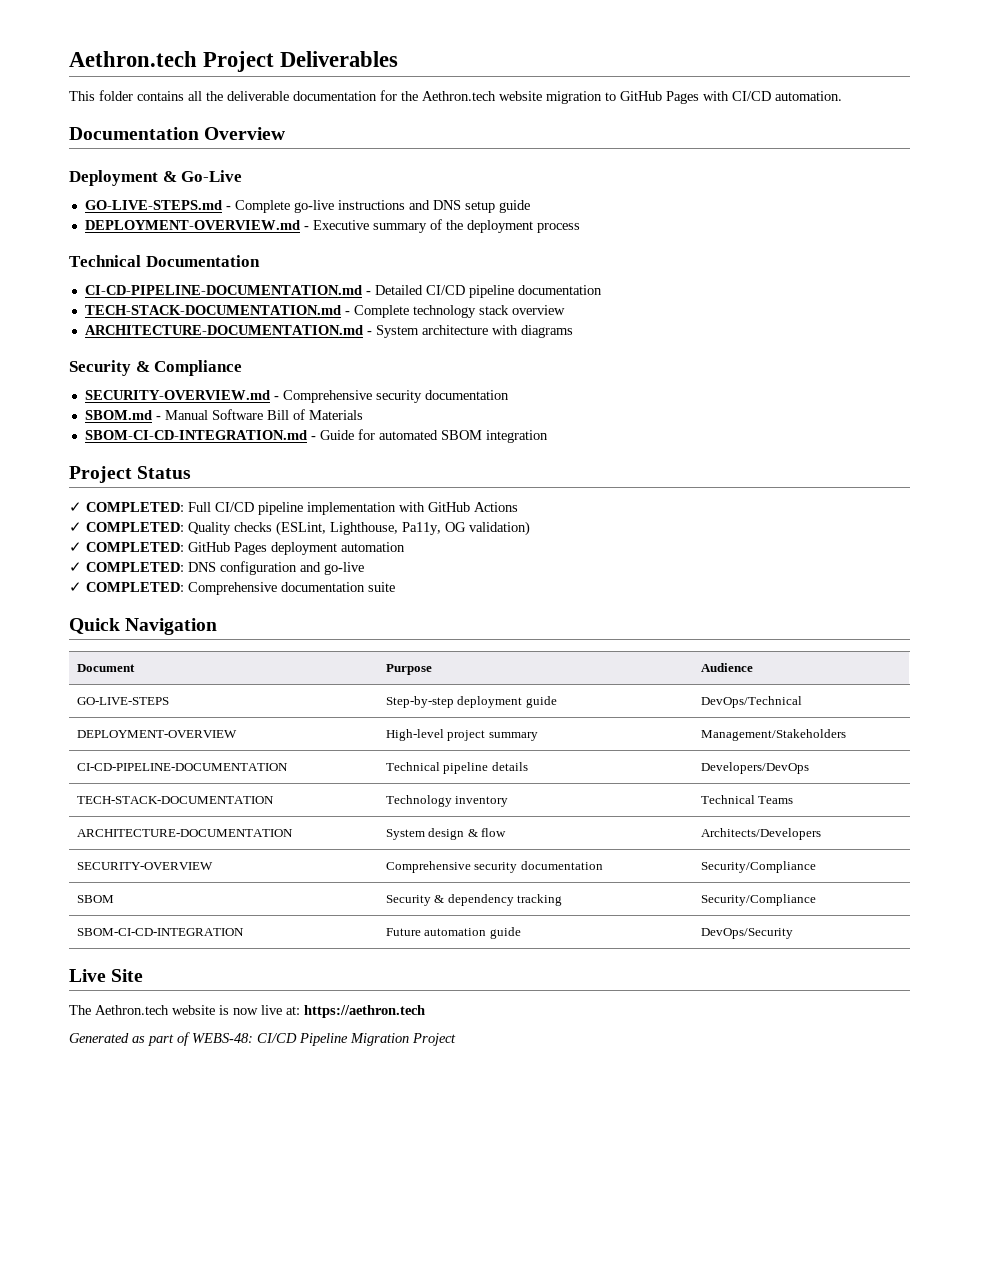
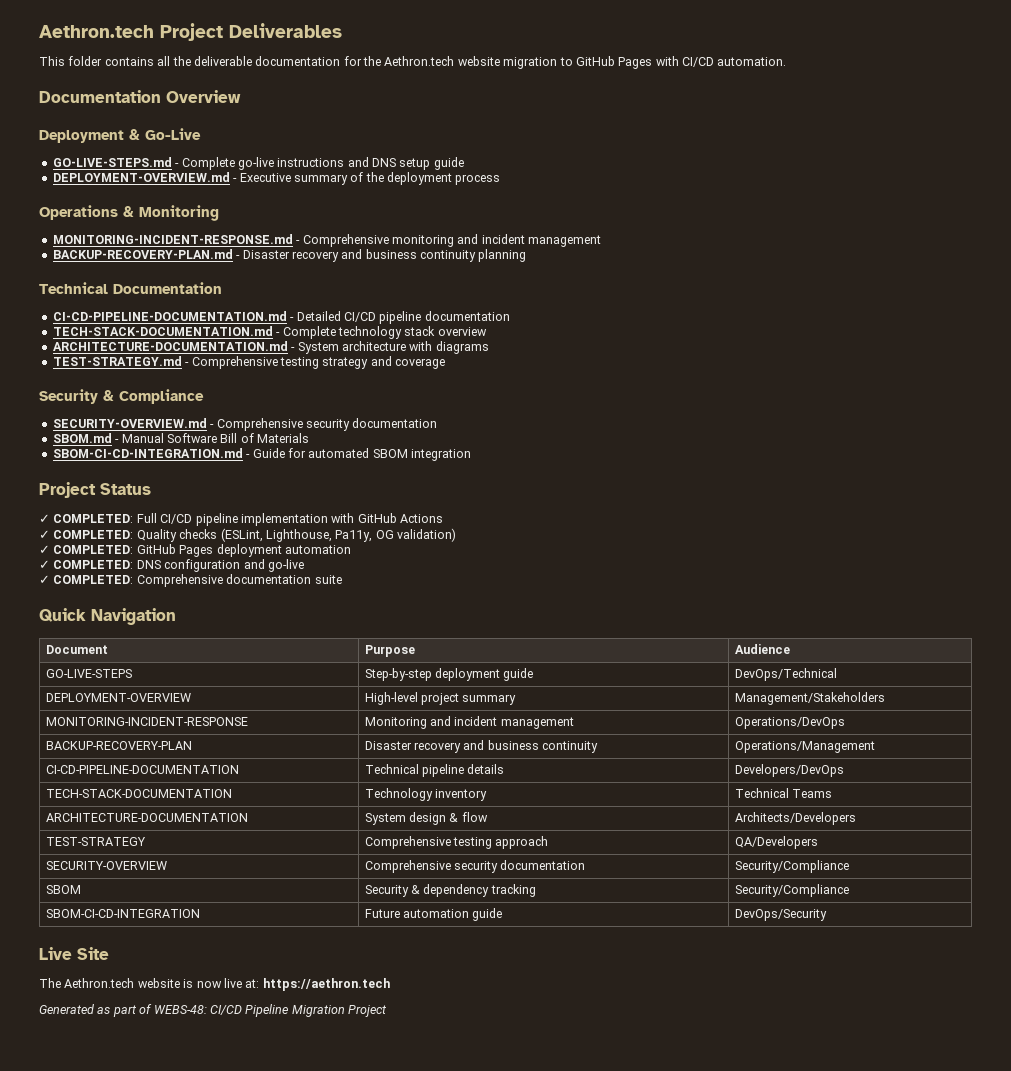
(580, 228) none -> [39,205,219,221] [52,234,601,247] [52,249,527,262] // Operations & Monitoring // MONITORING-INCIDENT-RESPONSE.md - Comprehensive monitoring and incident management // BACKUP-RECOVERY-PLAN.md - Disaster recovery and business continuity planning
(573, 331) none -> [52,356,445,369] // TEST-STRATEGY.md - Comprehensive testing strategy and coverage
(846, 735) none -> [45,717,248,726] [364,716,574,729] [734,717,845,729] [45,741,192,750] [364,740,599,753] [734,741,875,753] // MONITORING-INCIDENT-RESPONSE | Monitoring and incident management | Operations/DevOps // BACKUP-RECOVERY-PLAN | Disaster recovery and business continuity | Operations/Management
(821, 834) none -> [45,837,146,846] [364,836,549,849] [734,836,818,849] // TEST-STRATEGY | Comprehensive testing approach | QA/Developers

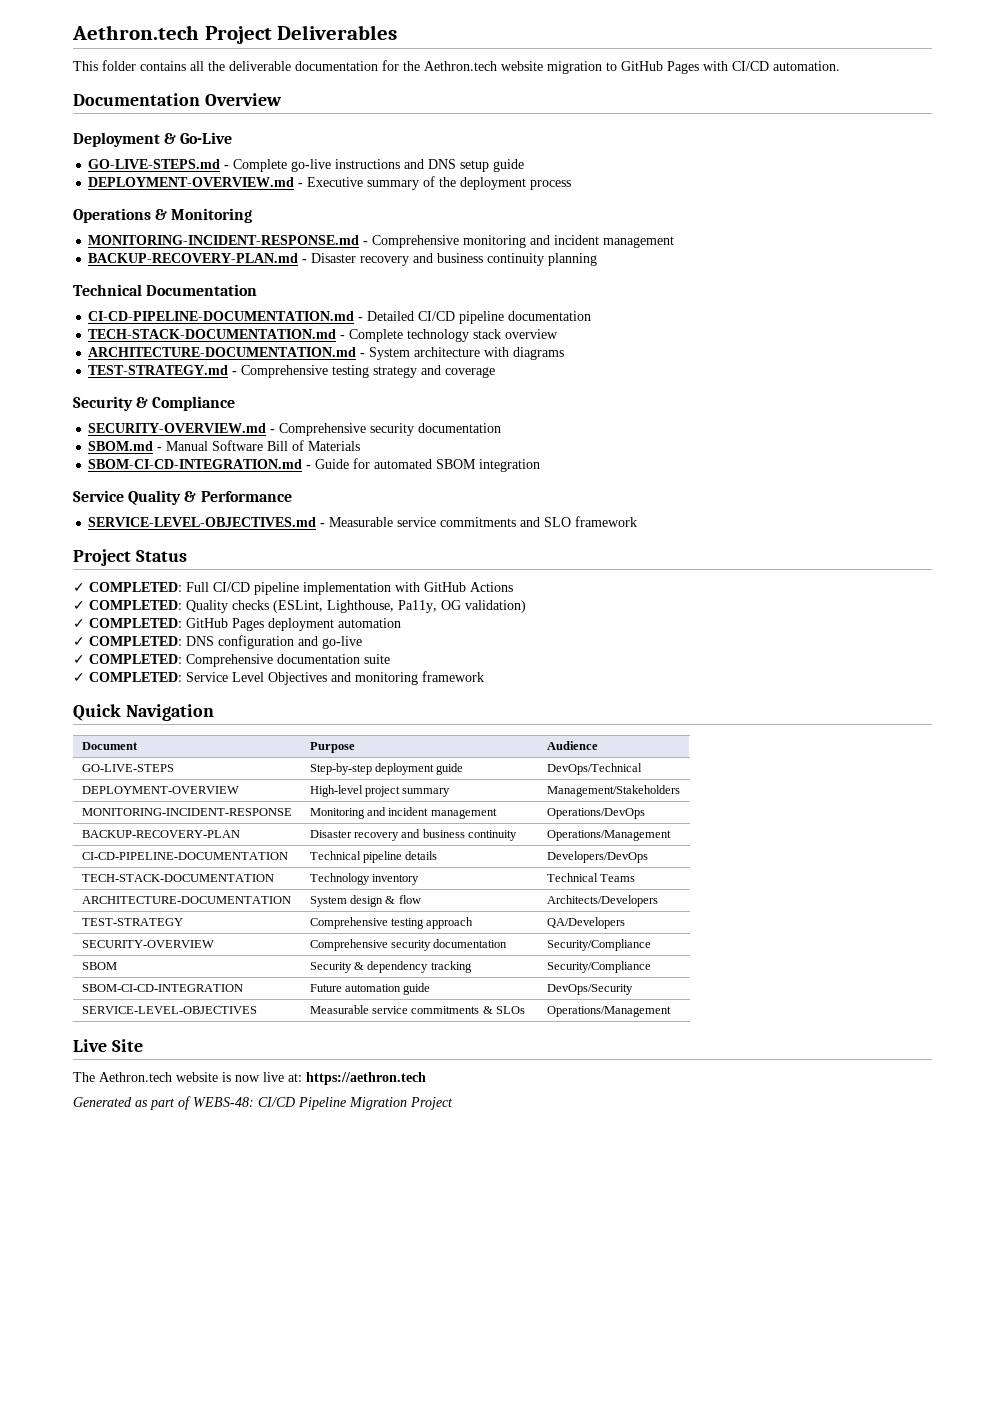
(471, 455) none -> [73,490,292,505] [88,516,638,527] // Service Quality & Performance // SERVICE-LEVEL-OBJECTIVES.md - Measurable service commitments and SLO framework
(342, 579) none -> [73,671,484,685] // ✓ COMPLETED: Service Level Objectives and monitoring framework
(827, 915) none -> [81,1006,257,1014] [309,1005,526,1014] [546,1006,671,1017] // SERVICE-LEVEL-OBJECTIVES | Measurable service commitments & SLOs | Operations/Management

